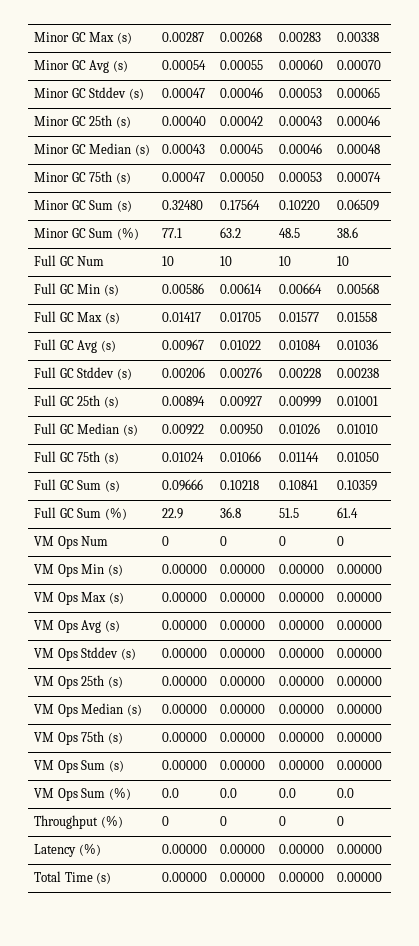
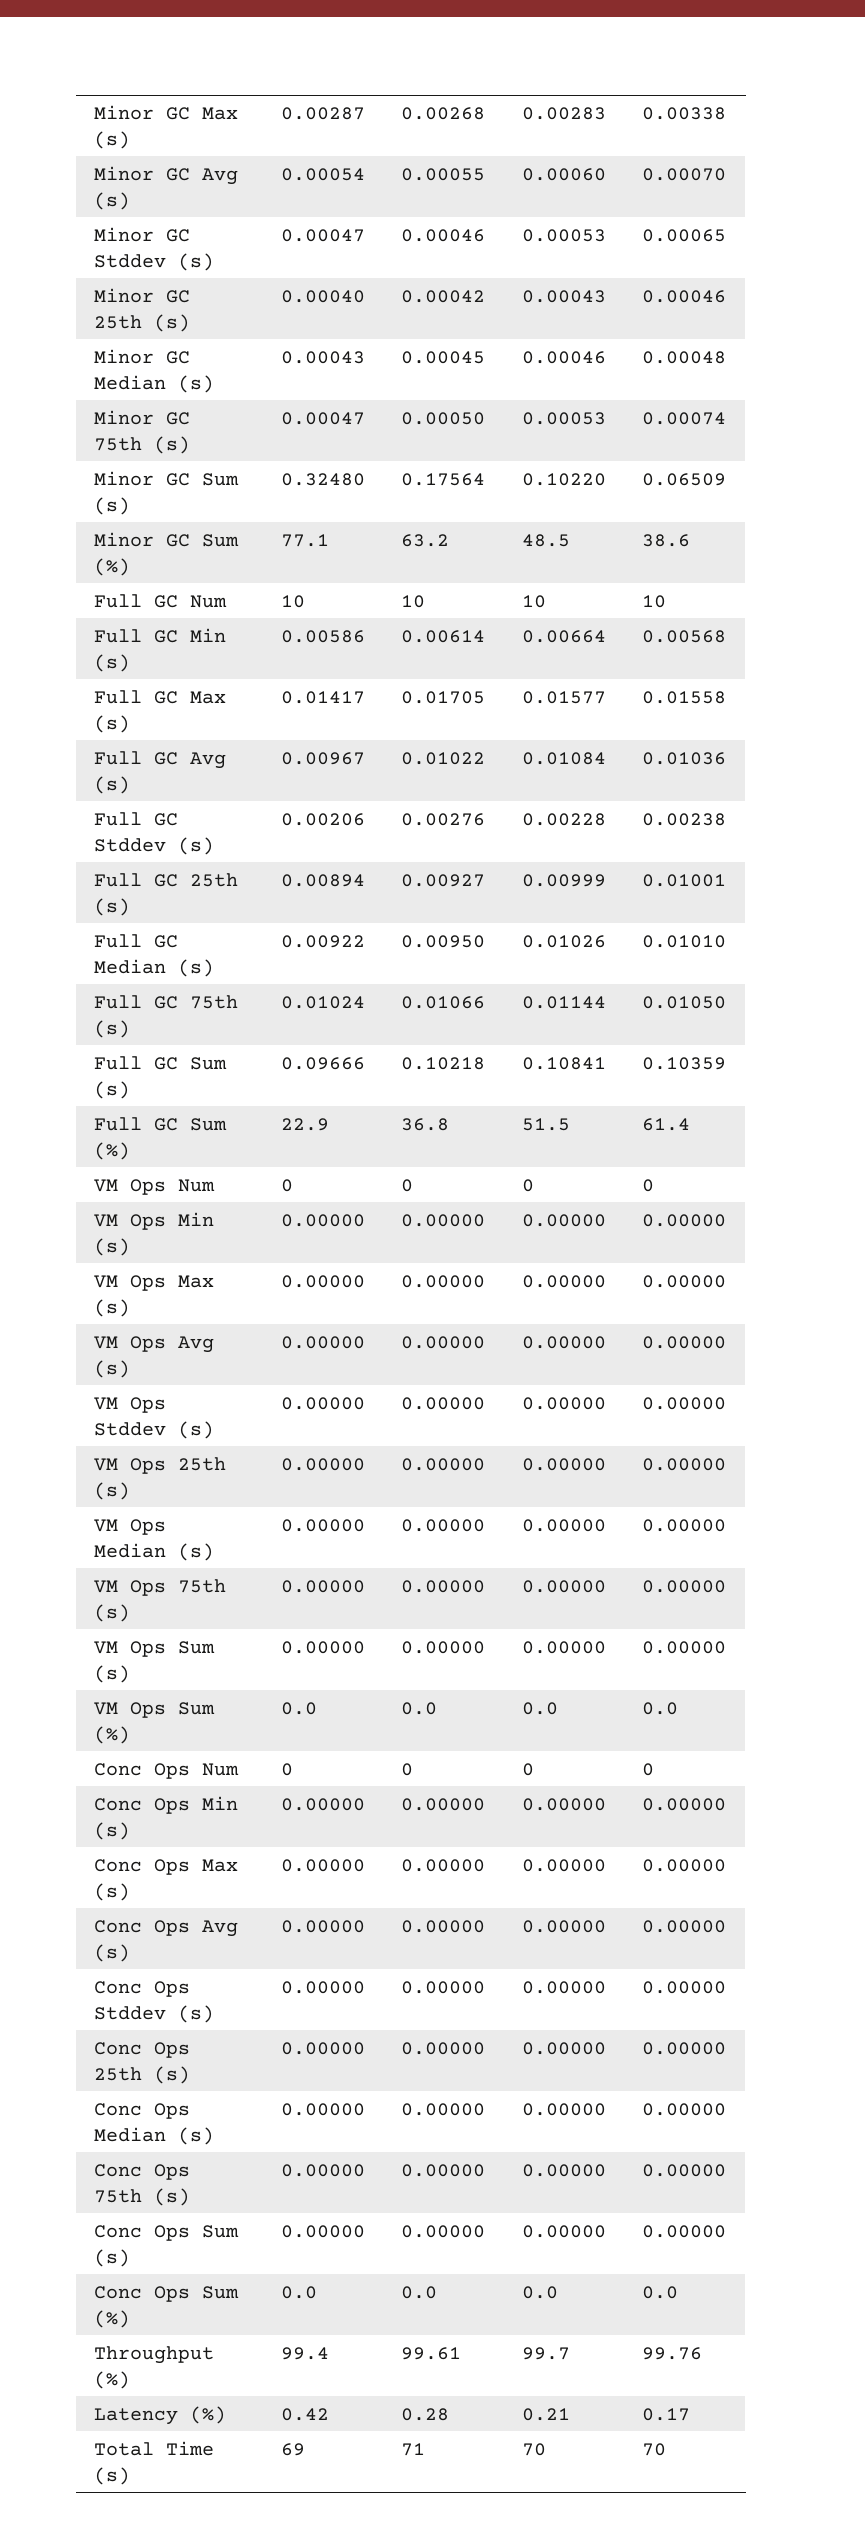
[34,815,123,829] [162,816,170,826] [220,816,228,826] [279,816,287,826] [337,816,345,826] [34,843,101,857] [162,844,208,854] [220,844,266,854] [279,844,325,854] [337,844,383,854] [34,871,112,884] [162,872,208,882] [220,872,266,882] [279,872,325,882] [337,872,383,882] Throughput (%) | 0 | 0 | 0 | 0 // Latency (%) | 0.00000 | 0.00000 | 0.00000 | 0.00000 // Total Time (s) | 0.00000 | 0.00000 | 0.00000 | 0.00000 -> [93,1763,239,1779] [280,1763,293,1776] [400,1763,413,1776] [521,1763,534,1776] [641,1763,654,1776] [93,1796,238,1814] [93,1822,130,1840] [280,1798,365,1811] [400,1798,485,1811] [521,1798,606,1811] [641,1798,726,1811] [93,1859,238,1875] [93,1883,130,1901] [280,1859,365,1872] [400,1859,485,1872] [521,1859,606,1872] [641,1859,726,1872] [93,1920,238,1937] [93,1944,130,1962] [280,1920,365,1933] [400,1920,485,1933] [521,1920,606,1933] [641,1920,726,1933] [93,1981,190,1997] [93,2005,214,2023] [280,1981,365,1994] [400,1981,485,1994] [521,1981,606,1994] [641,1981,726,1994] [93,2042,190,2058] [93,2066,190,2084] [280,2042,365,2055] [400,2042,485,2055] [521,2042,606,2055] [641,2042,726,2055] [93,2103,190,2119] [93,2127,214,2145] [280,2103,365,2116] [400,2103,485,2116] [521,2103,606,2116] [641,2103,726,2116] [93,2164,190,2180] [93,2188,190,2206] [280,2164,365,2177] [400,2164,485,2177] [521,2164,606,2177] [641,2164,726,2177] [93,2225,239,2241] [93,2249,130,2267] [280,2225,365,2238] [400,2225,485,2238] [521,2225,606,2238] [641,2225,726,2238] [93,2286,239,2302] [93,2310,130,2328] [280,2286,317,2299] [400,2286,437,2299] [521,2286,558,2299] [641,2286,678,2299] [93,2346,214,2364] [93,2371,130,2389] [280,2347,329,2360] [400,2347,461,2360] [521,2347,570,2360] [641,2347,702,2360] [93,2406,226,2425] [280,2408,329,2421] [400,2408,449,2421] [521,2408,570,2421] [641,2408,690,2421] [93,2441,214,2456] [93,2467,130,2485] [280,2443,305,2456] [400,2443,425,2456] [521,2443,546,2456] [641,2443,666,2456] Conc Ops Num | 0 | 0 | 0 | 0 // Conc Ops Min (s) | 0.00000 | 0.00000 | 0.00000 | 0.00000 // Conc Ops Max (s) | 0.00000 | 0.00000 | 0.00000 | 0.00000 // Conc Ops Avg (s) | 0.00000 | 0.00000 | 0.00000 | 0.00000 // Conc Ops Stddev (s) | 0.00000 | 0.00000 | 0.00000 | 0.00000 // Conc Ops 25th (s) | 0.00000 | 0.00000 | 0.00000 | 0.00000 // Conc Ops Median (s) | 0.00000 | 0.00000 | 0.00000 | 0.00000 // Conc Ops 75th (s) | 0.00000 | 0.00000 | 0.00000 | 0.00000 // Conc Ops Sum (s) | 0.00000 | 0.00000 | 0.00000 | 0.00000 // Conc Ops Sum (%) | 0.0 | 0.0 | 0.0 | 0.0 // Throughput (%) | 99.4 | 99.61 | 99.7 | 99.76 // Latency (%) | 0.42 | 0.28 | 0.21 | 0.17 // Total Time (s) | 69 | 71 | 70 | 70

